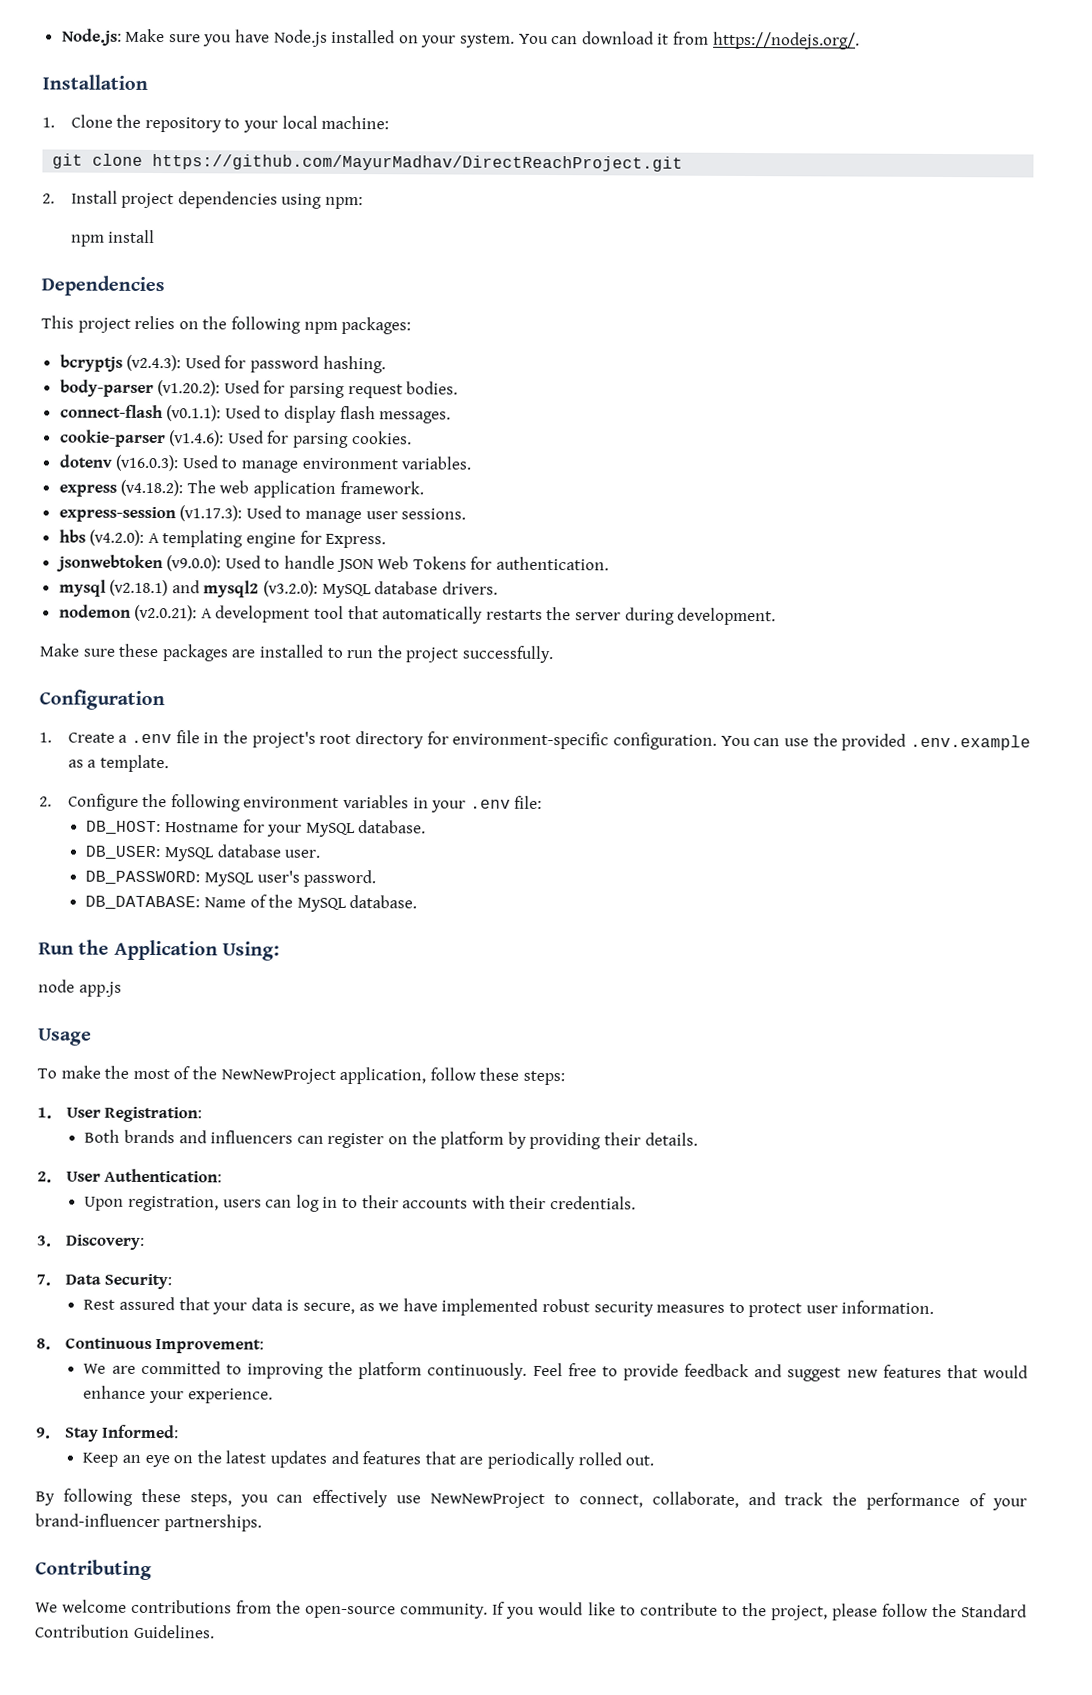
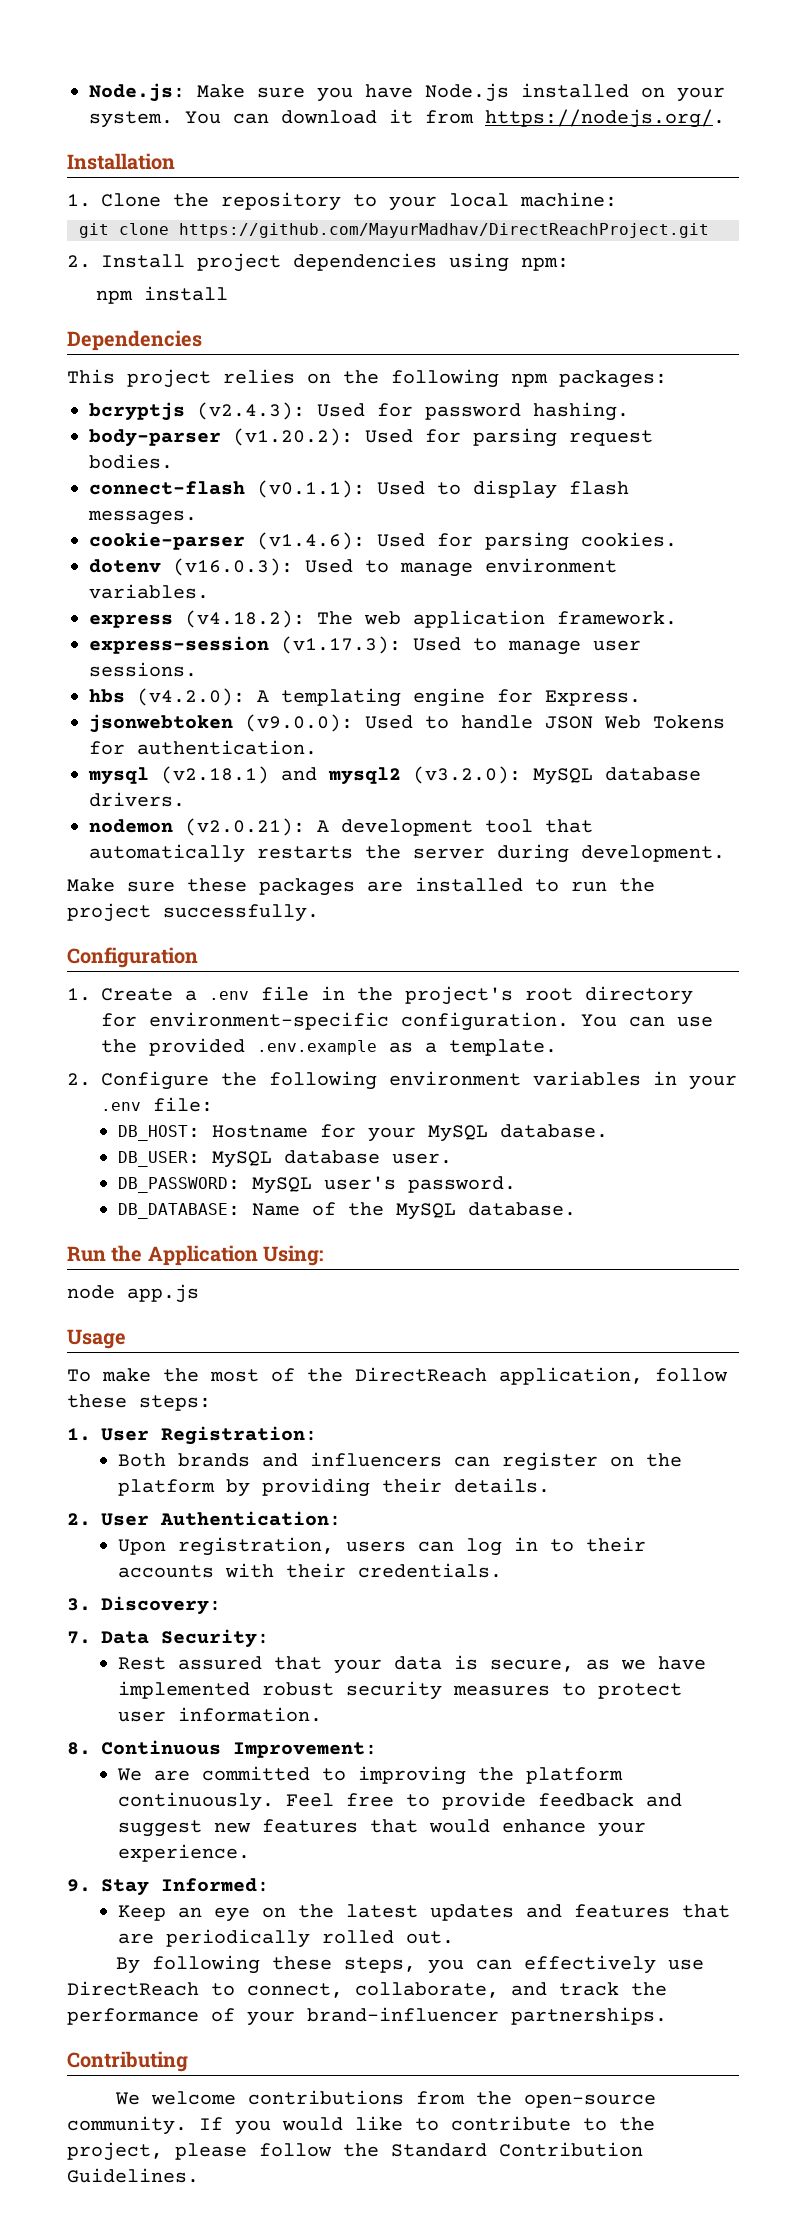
[220,1068,336,1084] NewNewProject -> [355,1367,487,1382] DirectReach
[430,1492,546,1509] NewNewProject -> [67,1981,199,1996] DirectReach

